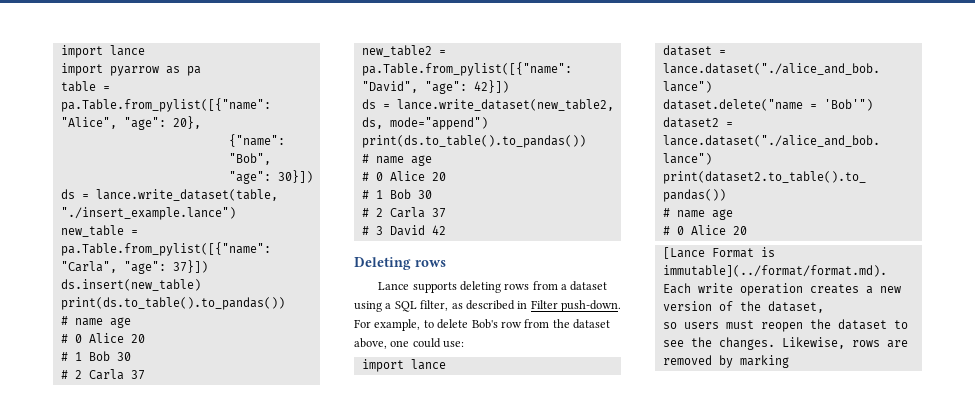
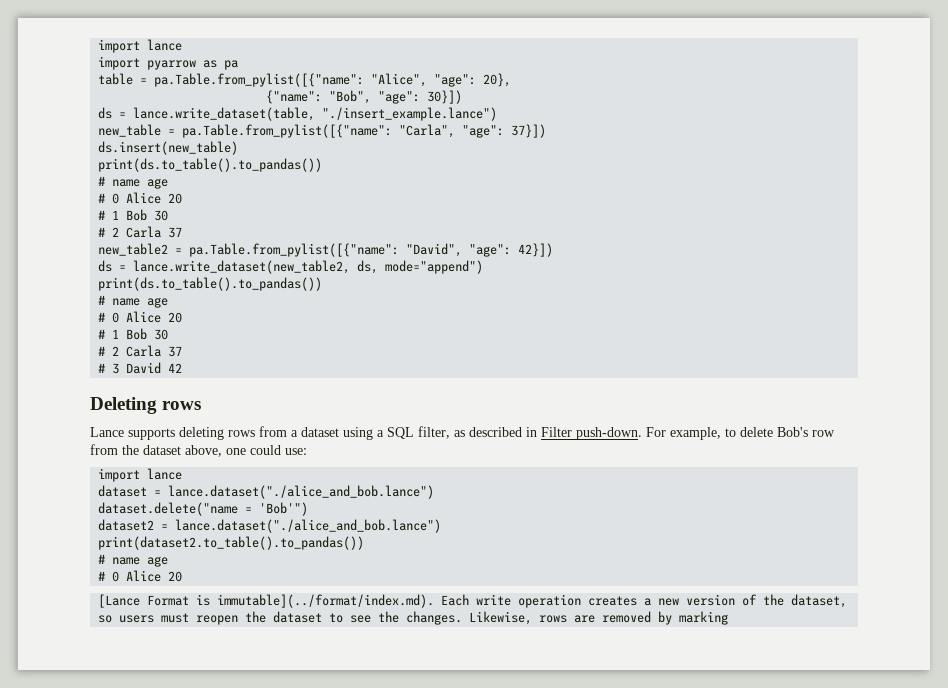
[662,265,887,277] immutable](../format/format.md). -> [217,594,435,608] immutable](../format/index.md).

